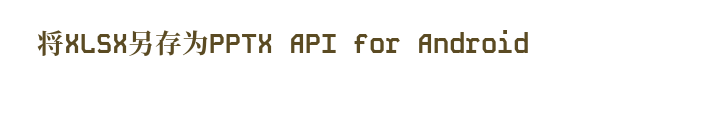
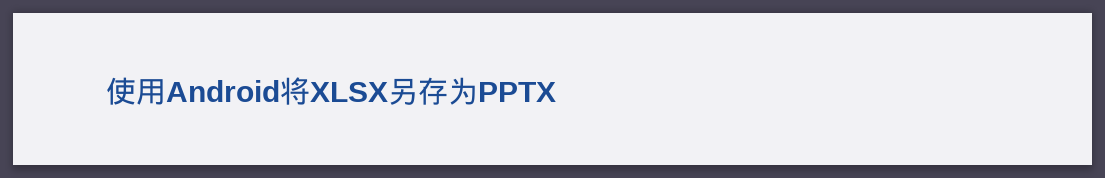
(37, 43) none -> [106,77,280,105] 使用Android
[289,30,529,53] API for Android -> (556, 92) none

